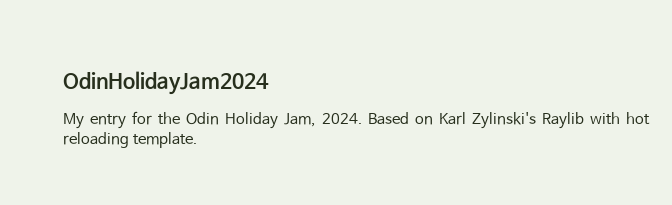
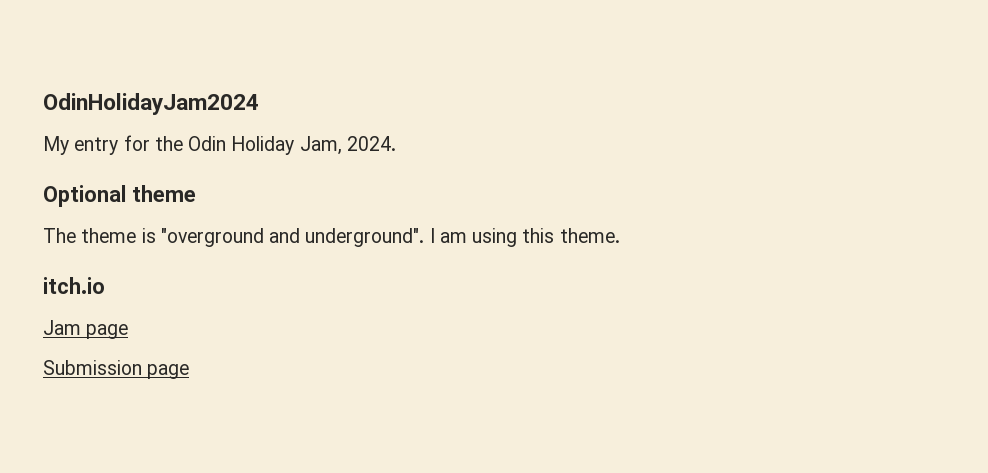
[367,112,650,129] [63,132,197,148] Based on Karl Zylinski's Raylib with hot reloading template. -> [43,185,196,207] [43,228,620,247] [43,277,105,294] [43,320,129,339] [43,360,190,379] // Optional theme // The theme is "overground and underground". I am using this theme. // itch.io // Jam page // Submission page

